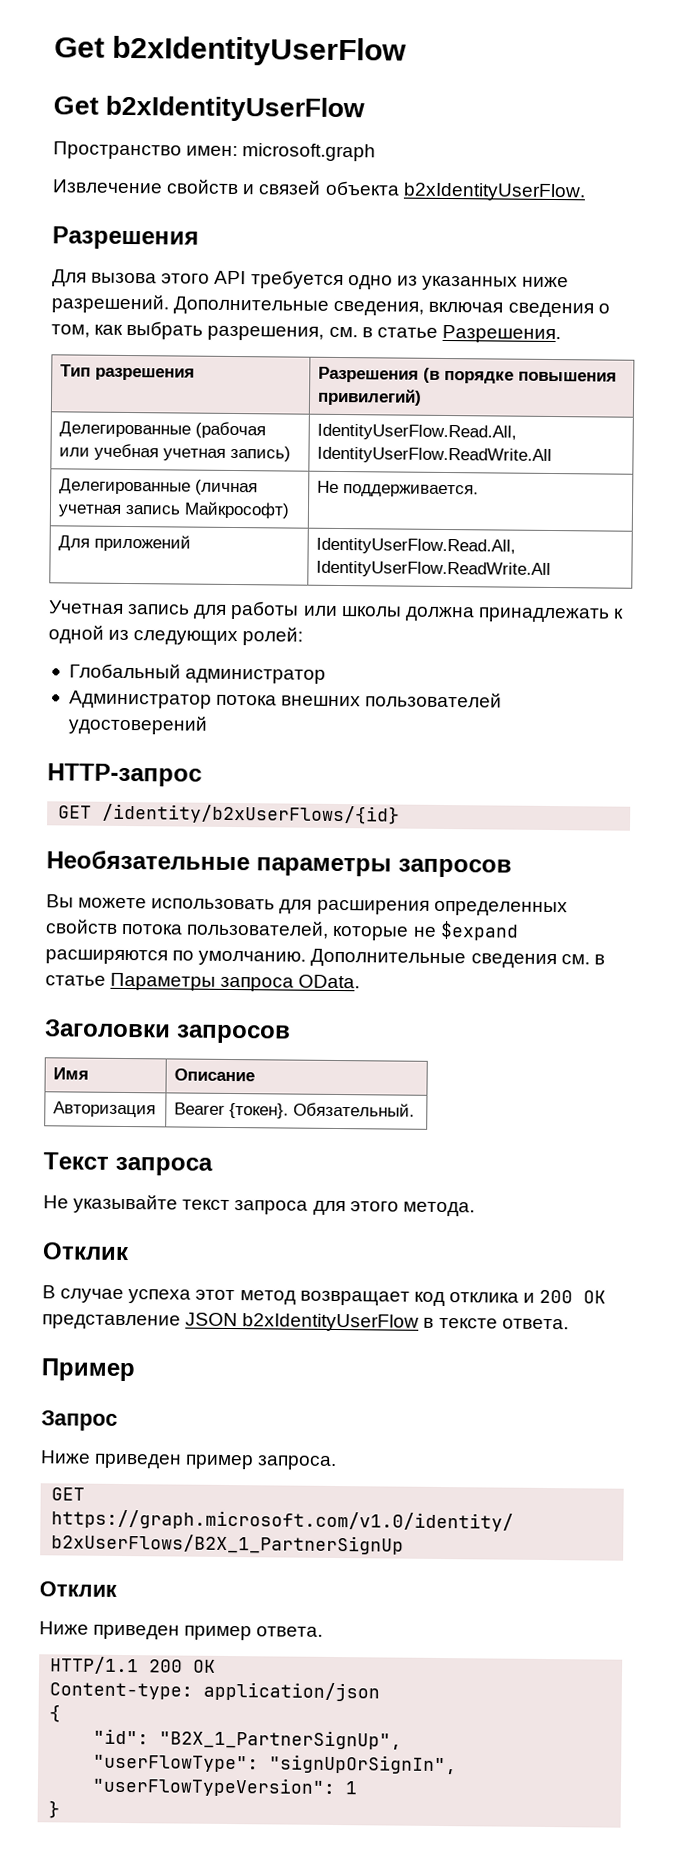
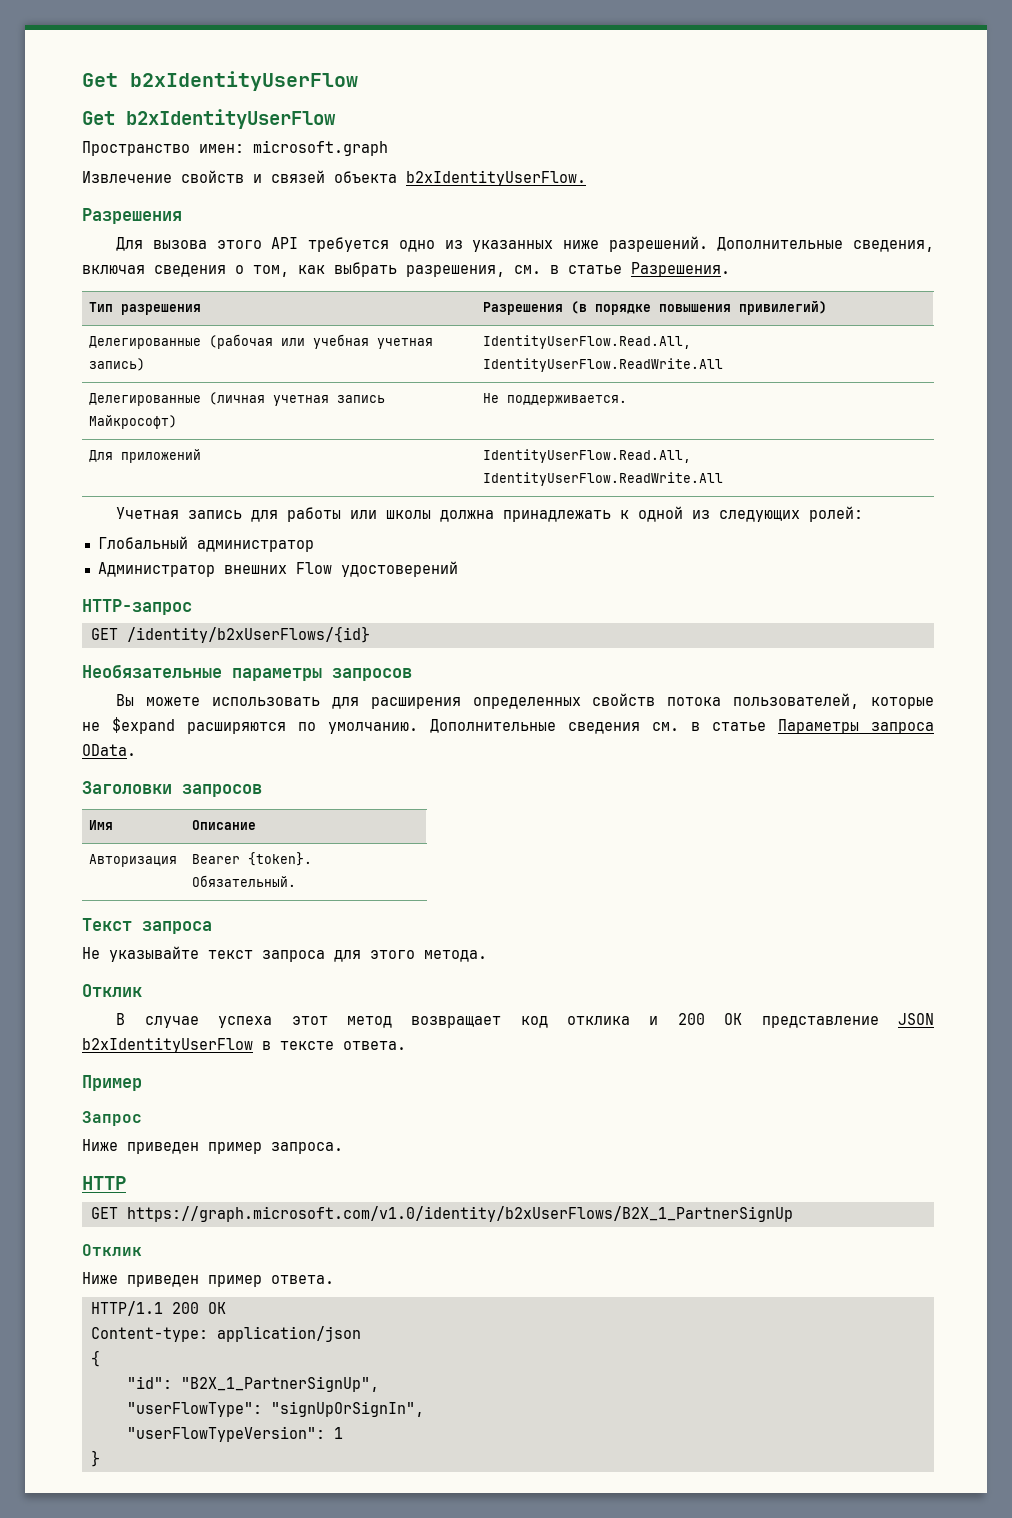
[216,692,503,708] потока внешних пользователей -> [223,562,332,574] внешних Flow
[229,1102,290,1119] {токен}. -> [248,852,313,866] {token}.
(338, 1463) none -> [82,1176,126,1190] // HTTP

